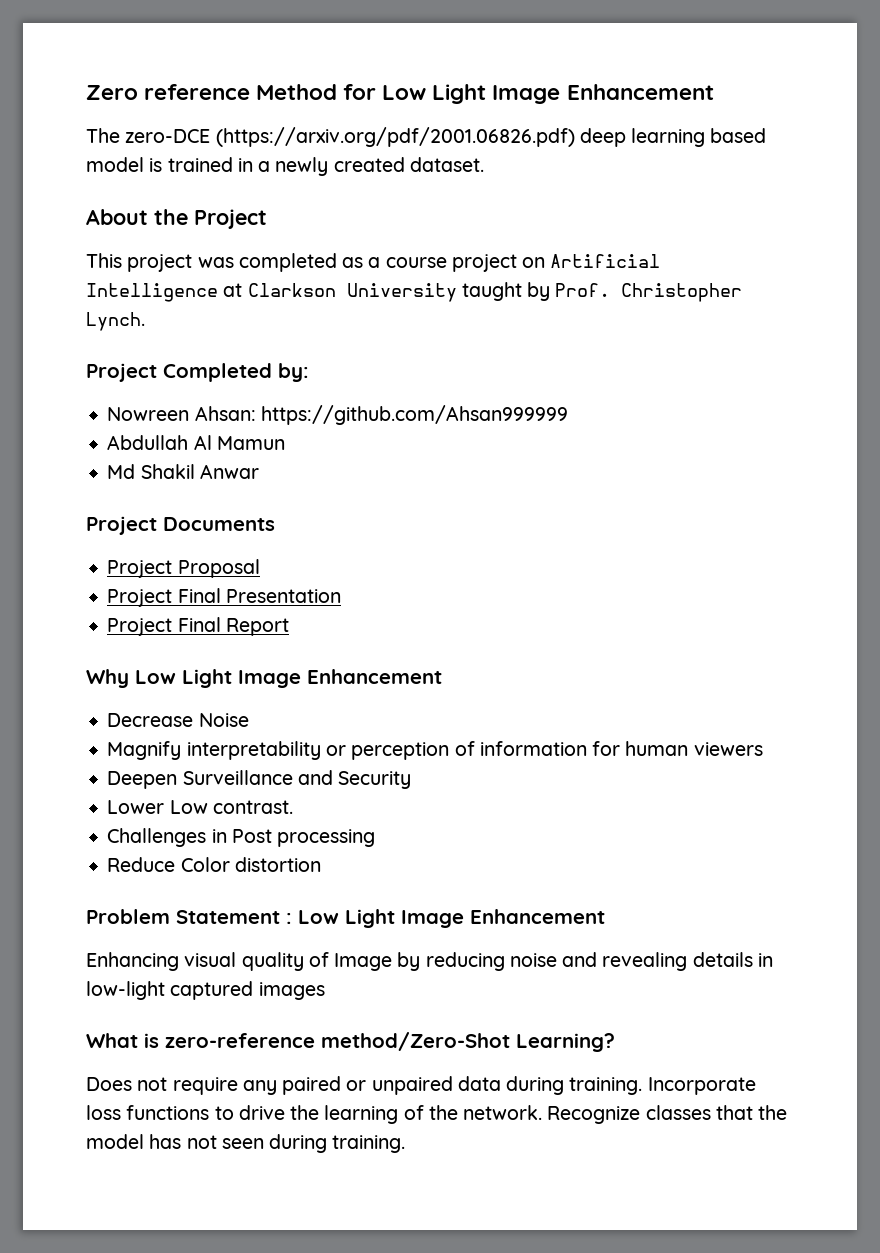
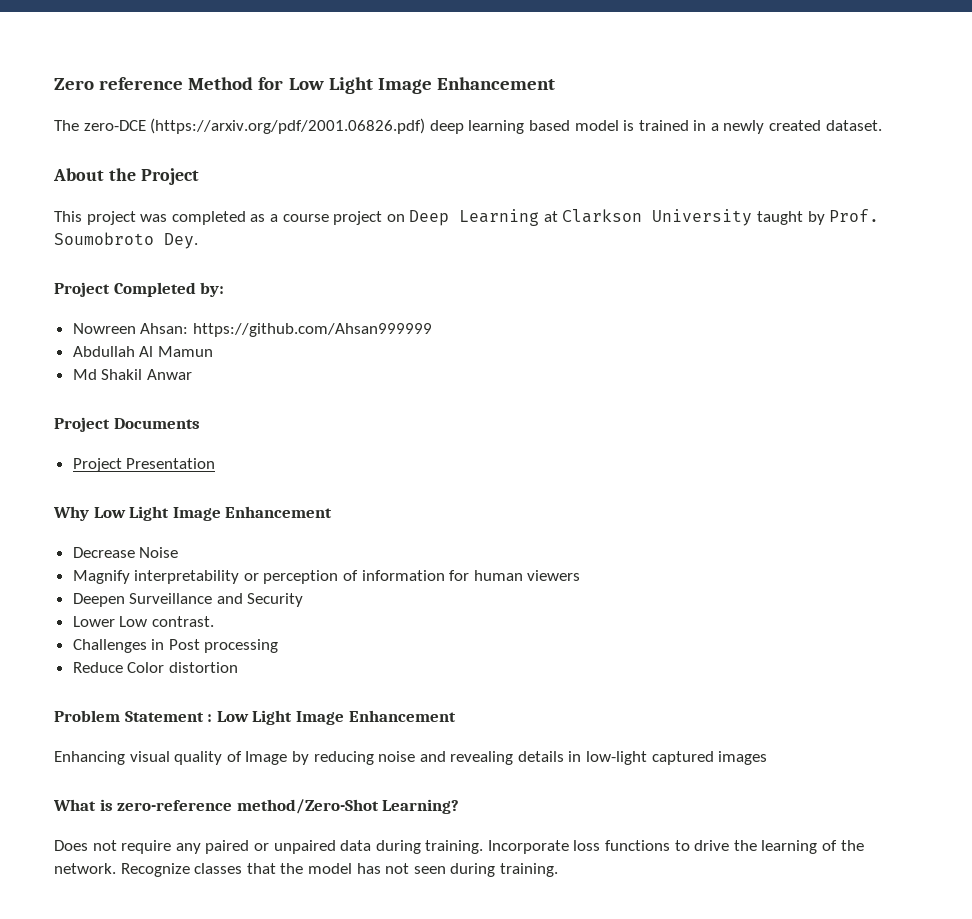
[550,254,661,268] [86,283,218,302] Artificial Intelligence -> [409,209,540,226] Deep Learning
[621,283,743,302] [86,312,145,331] Christopher Lynch. -> [54,232,198,249] Soumobroto Dey.
[177,559,260,578] [107,588,341,607] [107,617,289,636] Proposal // Project Final Presentation // Project Final Report -> [126,458,216,469] Presentation

